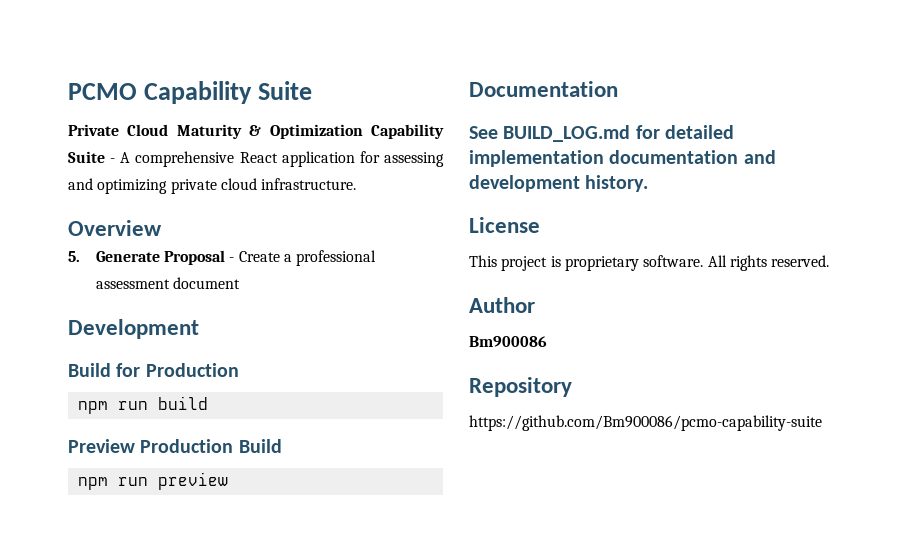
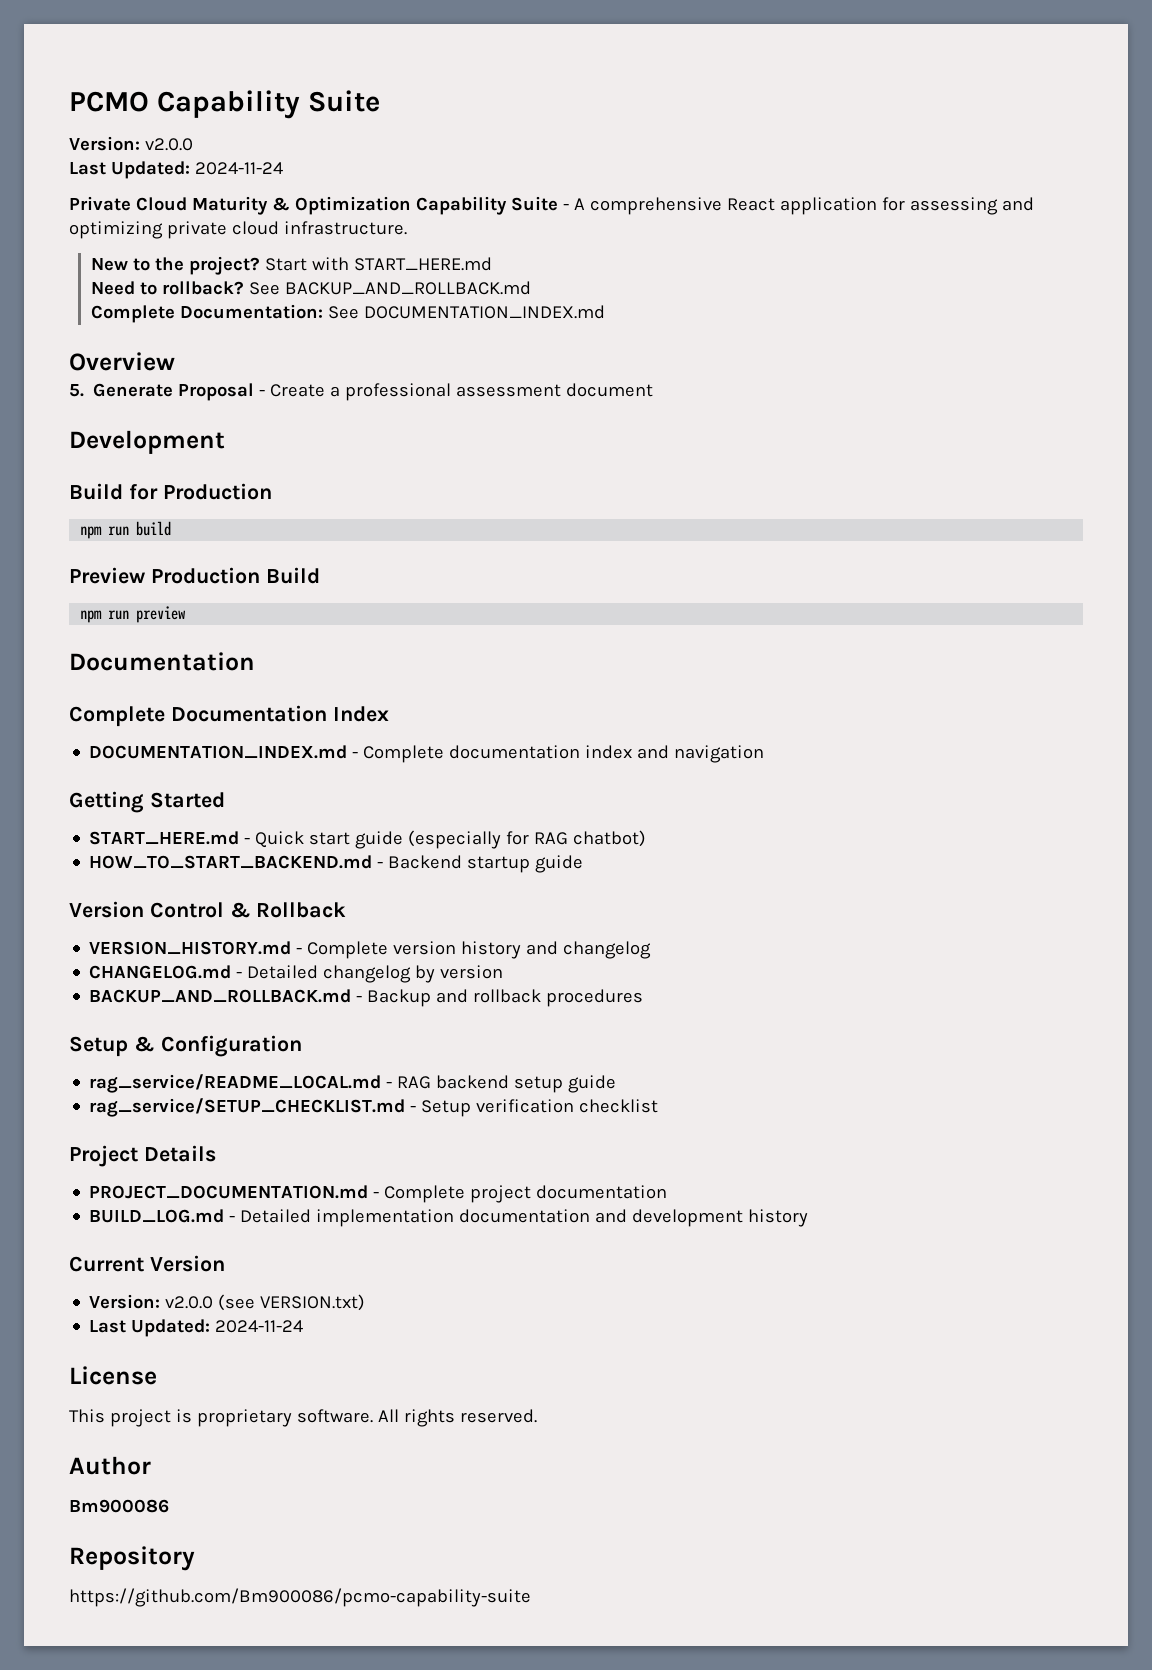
(313, 90) none -> [69,136,193,151] [69,161,283,179] // Version: v2.0.0 // Last Updated: 2024-11-24
(357, 184) none -> [90,256,492,275] [90,281,531,295] [90,304,605,323] // New to the project? Start with START_HERE.md // Need to rollback? See BACKUP_AND_ROLLBACK.md // Complete Documentation: See DOCUMENTATION_INDEX.md
[469,125,734,142] [469,150,776,167] [469,175,649,192] See BUILD_LOG.md for detailed implementation documentation and development history. -> [69,705,389,727] [89,745,765,763] [69,791,225,813] [89,830,647,849] [89,855,584,873] [69,901,347,918] [89,941,652,959] [89,965,504,983] [89,989,644,1007] [69,1035,302,1057] [89,1074,617,1093] [89,1098,659,1117] [69,1145,216,1167] [89,1185,668,1203] [89,1209,809,1227] [69,1255,225,1272] [89,1294,366,1311] [89,1319,304,1337] Complete Documentation Index // DOCUMENTATION_INDEX.md - Complete documentation index and navigation // Getting Started // START_HERE.md - Quick start guide (especially for RAG chatbot) // HOW_TO_START_BACKEND.md - Backend startup guide // Version Control & Rollback // VERSION_HISTORY.md - Complete version history and changelog // CHANGELOG.md - Detailed changelog by version // BACKUP_AND_ROLLBACK.md - Backup and rollback procedures // Setup & Configuration // rag_service/README_LOCAL.md - RAG backend setup guide // rag_service/SETUP_CHECKLIST.md - Setup verification checklist // Project Details // PROJECT_DOCUMENTATION.md - Complete project documentation // BUILD_LOG.md - Detailed implementation documentation and development history // Current Version // Version: v2.0.0 (see VERSION.txt) // Last Updated: 2024-11-24

